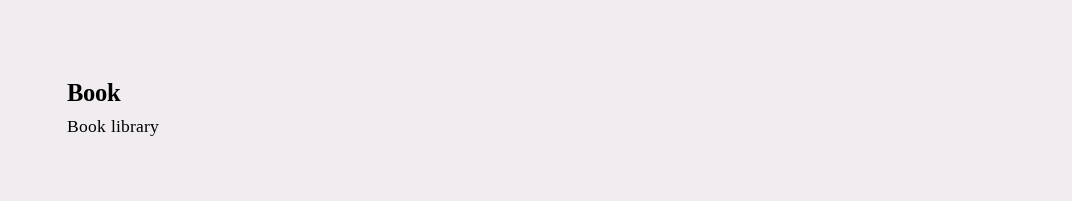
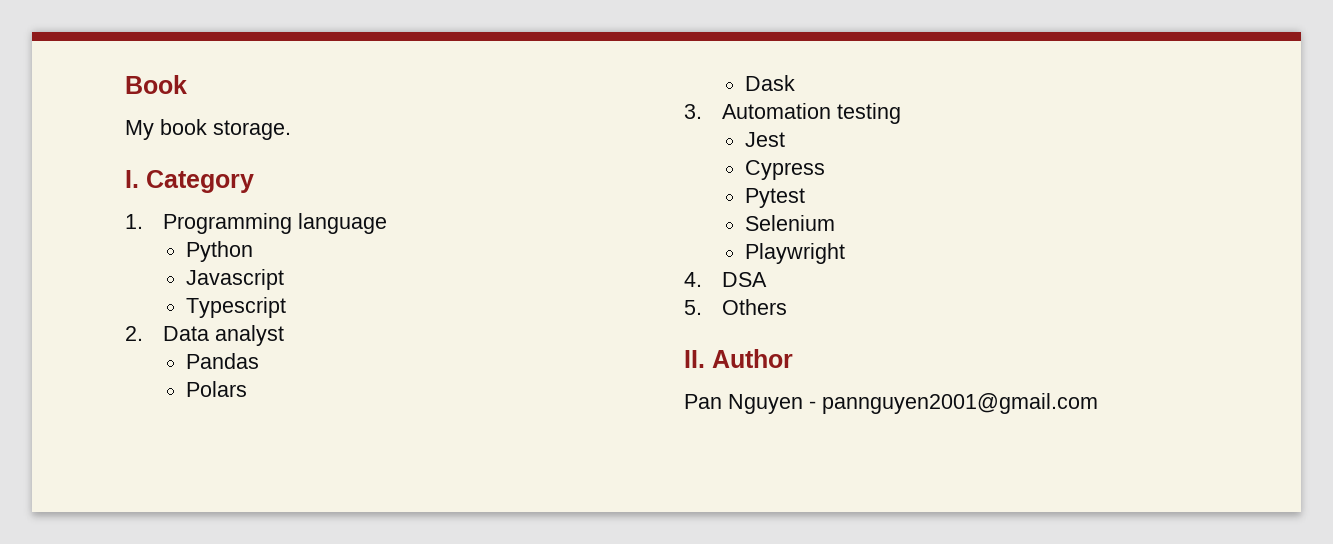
[67,120,159,136] Book library -> [125,119,291,140] [125,170,254,193] [125,213,387,234] [186,241,254,262] [186,269,285,290] [186,297,287,318] [125,325,284,346] [186,353,260,369] [186,381,248,397] [745,75,796,91] [684,103,901,124] [745,132,786,147] [745,160,826,180] [745,188,806,208] [745,215,836,231] [745,243,846,264] [684,272,767,287] [684,299,787,315] [684,349,793,368] [684,393,1098,414] My book storage. // I. Category // 1. Programming language // Python // Javascript // Typescript // 2. Data analyst // Pandas // Polars // Dask // 3. Automation testing // Jest // Cypress // Pytest // Selenium // Playwright // 4. DSA // 5. Others // II. Author // Pan Nguyen - pannguyen2001@gmail.com

